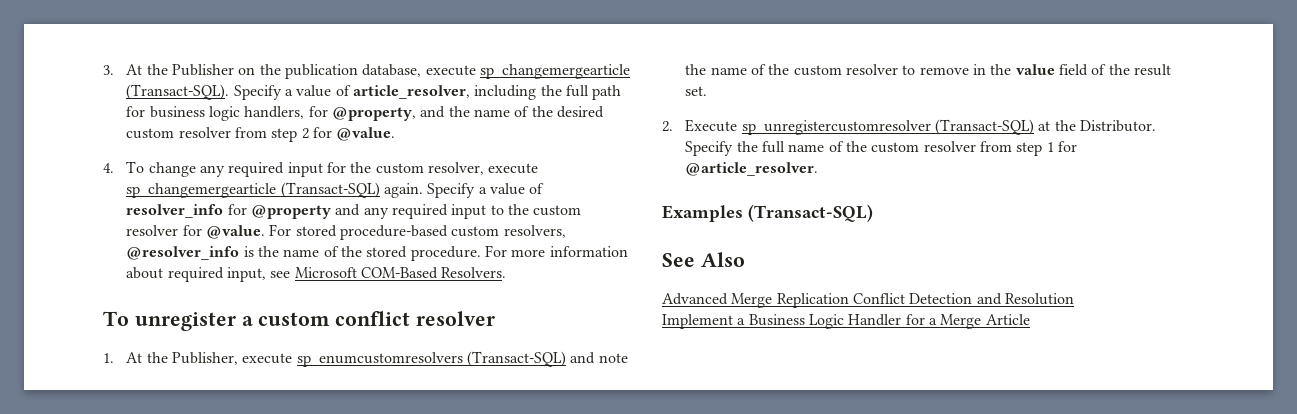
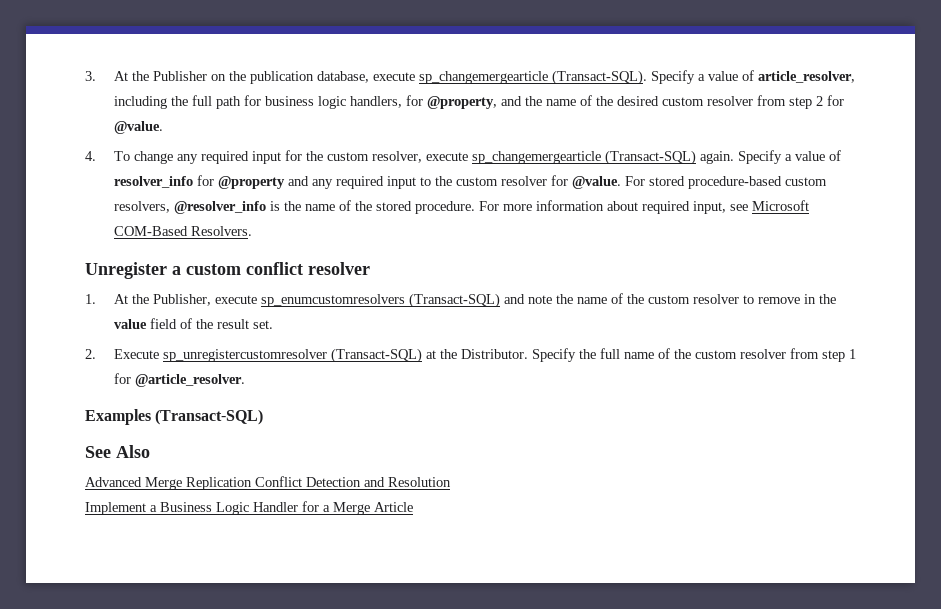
[103,311,236,331] To unregister -> [85,262,167,279] Unregister

